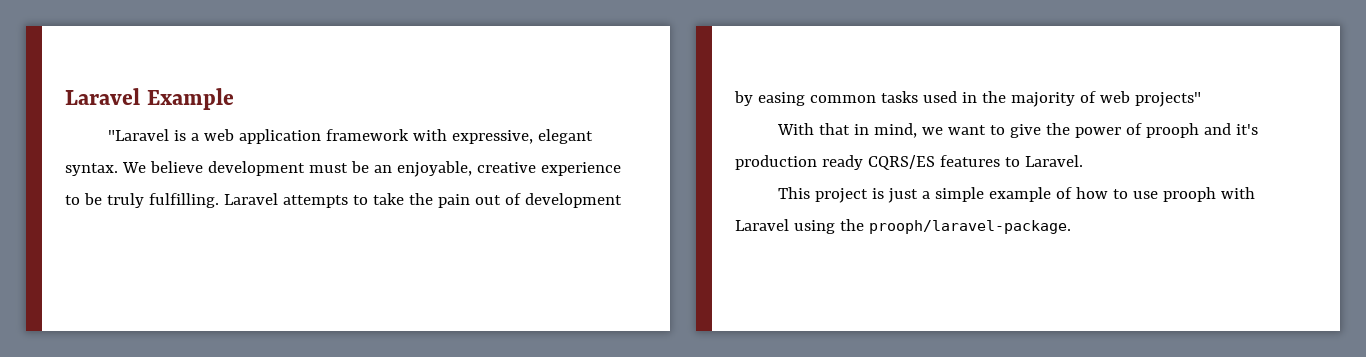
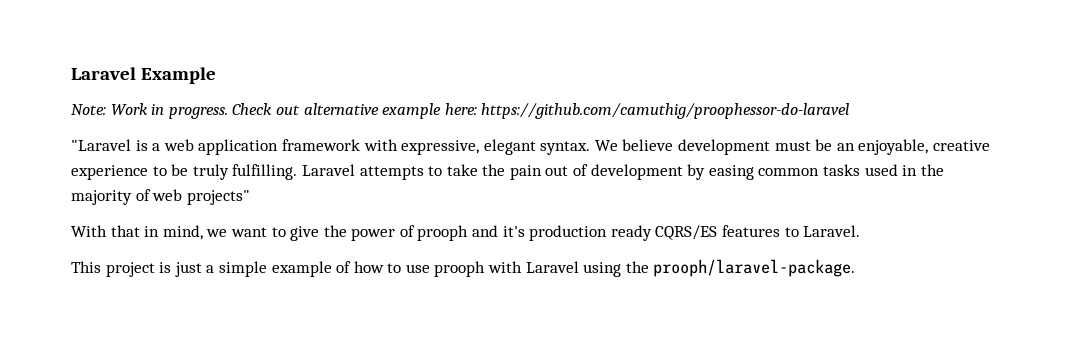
(234, 99) none -> [71,103,850,119] // Note: Work in progress. Check out alternative example here: https://github.com/camuthig/proophessor-do-laravel

